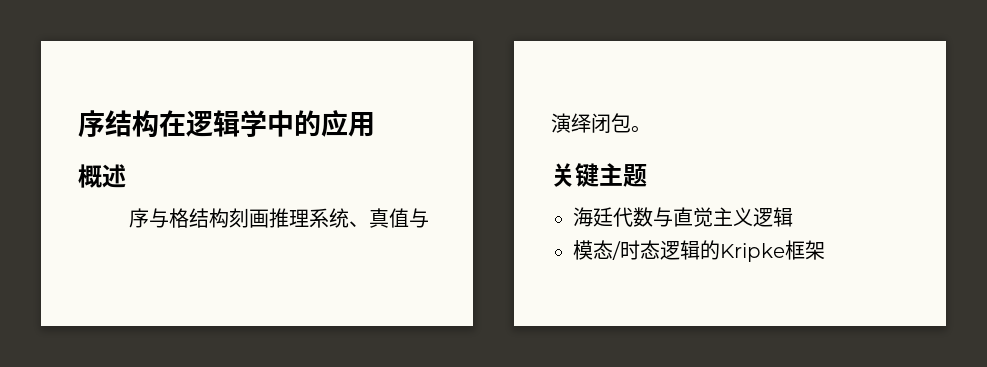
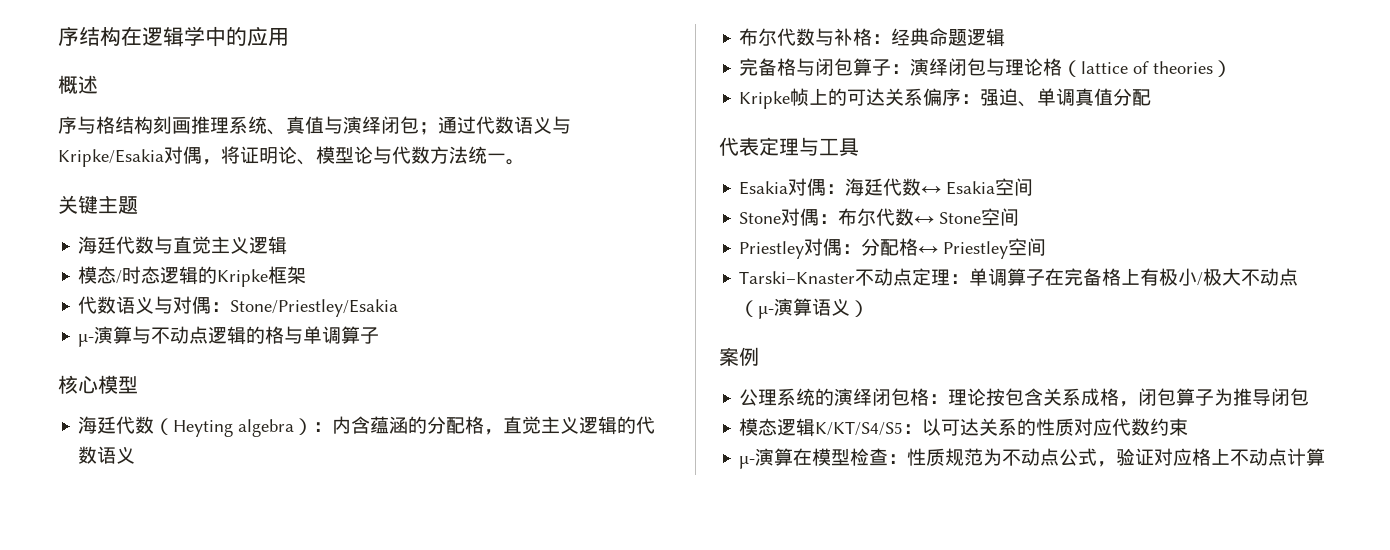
(631, 123) none -> [419,116,571,135] [58,146,506,167] ；通过代数语义与Kripke/Esakia对偶，将证明论、模型论与代数方法统一
(825, 250) none -> [78,296,399,317] [78,326,380,347] [58,375,138,394] [78,416,656,437] [78,446,136,464] [739,28,1006,47] [739,58,1233,77] [739,88,1152,109] [719,137,859,156] [739,178,1034,196] [739,208,1020,226] [739,238,1047,259] [739,268,1299,286] [739,298,870,319] [719,347,759,366] [739,388,1310,407] [739,418,1189,437] [739,448,1326,469] // 代数语义与对偶：Stone/Priestley/Esakia // μ-演算与不动点逻辑的格与单调算子 // 核心模型 // 海廷代数（Heyting algebra）：内含蕴涵的分配格，直觉主义逻辑的代数语义 // 布尔代数与补格：经典命题逻辑 // 完备格与闭包算子：演绎闭包与理论格（lattice of theories） // Kripke帧上的可达关系偏序：强迫、单调真值分配 // 代表定理与工具 // Esakia对偶：海廷代数↔ Esakia空间 // Stone对偶：布尔代数↔ Stone空间 // Priestley对偶：分配格↔ Priestley空间 // Tarski–Knaster不动点定理：单调算子在完备格上有极小/极大不动点（μ-演算语义） // 案例 // 公理系统的演绎闭包格：理论按包含关系成格，闭包算子为推导闭包 // 模态逻辑K/KT/S4/S5：以可达关系的性质对应代数约束 // μ-演算在模型检查：性质规范为不动点公式，验证对应格上不动点计算

